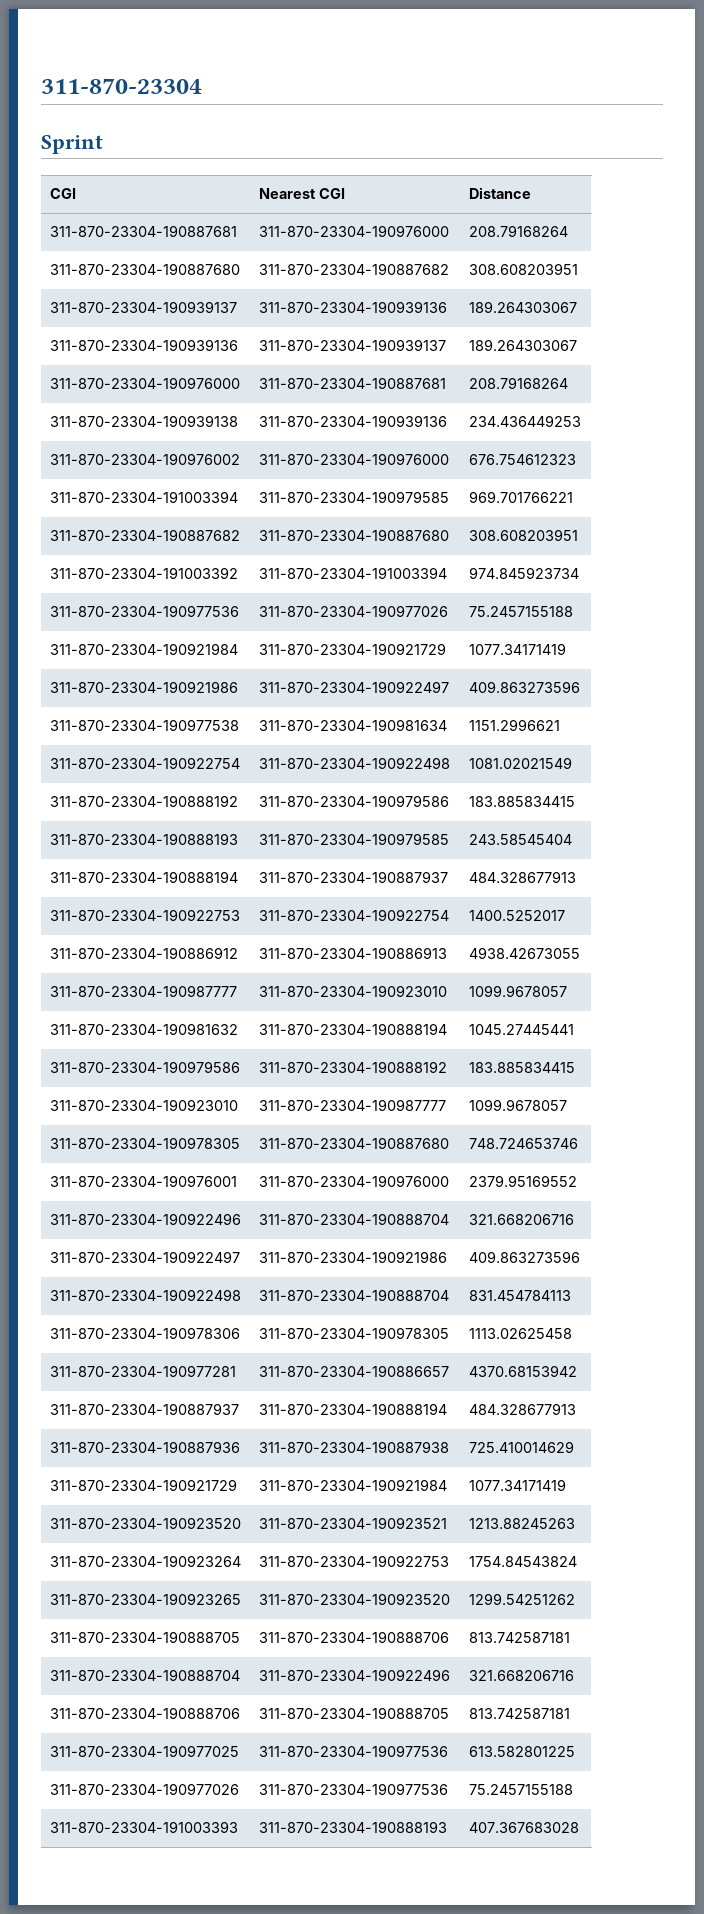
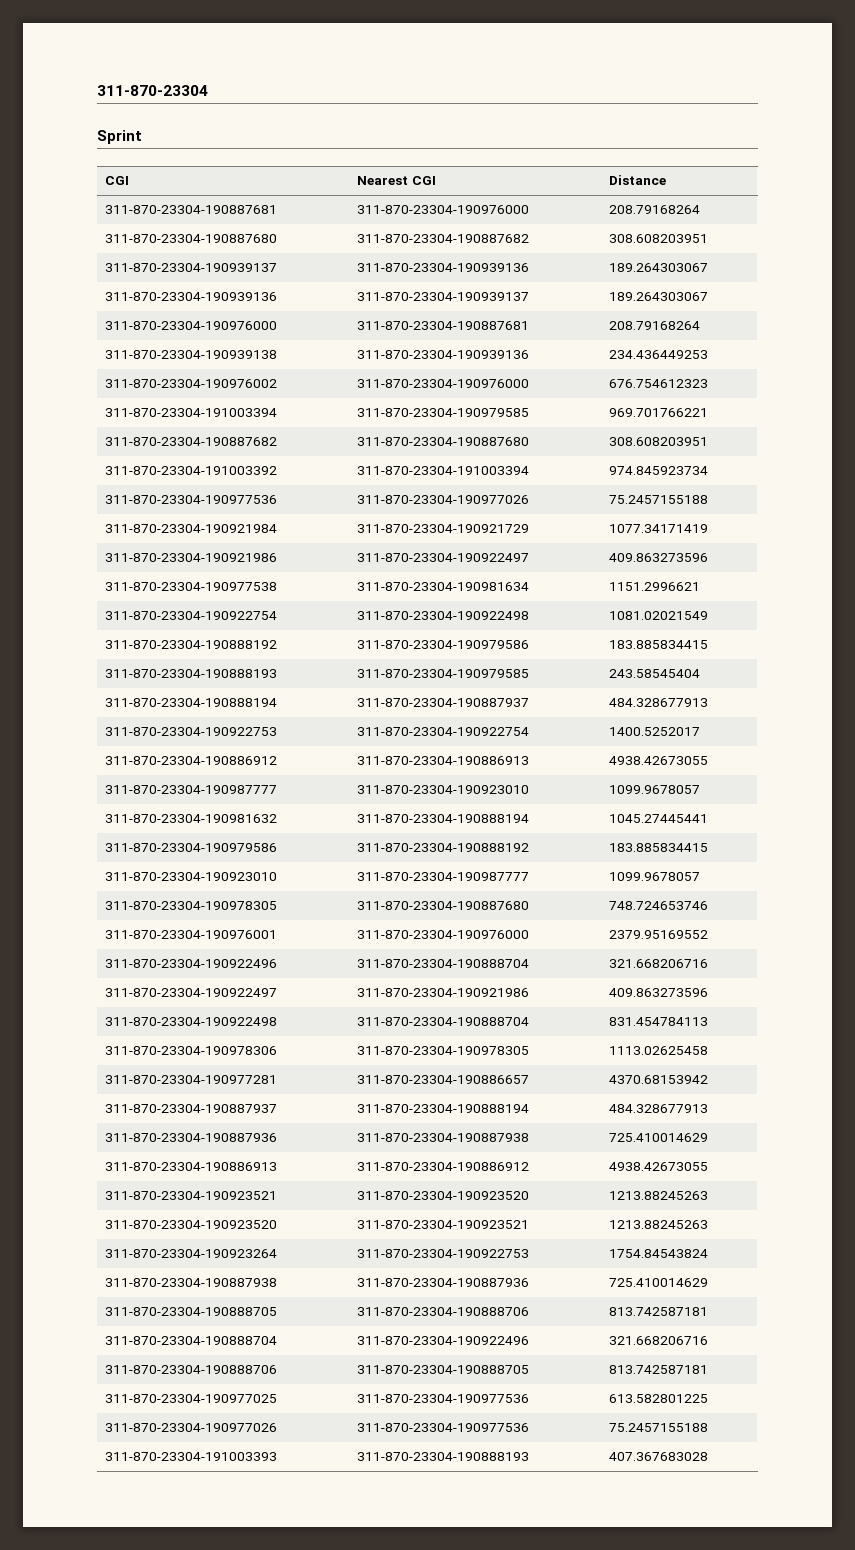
[49,1479,237,1491] [258,1479,447,1491] [468,1479,566,1491] 311-870-23304-190921729 | 311-870-23304-190921984 | 1077.34171419 -> [105,1162,278,1171] [357,1162,530,1171] [609,1162,709,1171] [105,1191,278,1200] [357,1191,530,1200] [609,1191,709,1200] 311-870-23304-190886913 | 311-870-23304-190886912 | 4938.42673055 // 311-870-23304-190923521 | 311-870-23304-190923520 | 1213.88245263
[49,1593,241,1605] [258,1593,450,1605] [468,1593,575,1605] 311-870-23304-190923265 | 311-870-23304-190923520 | 1299.54251262 -> [105,1278,278,1287] [357,1278,530,1287] [609,1278,709,1287] 311-870-23304-190887938 | 311-870-23304-190887936 | 725.410014629

